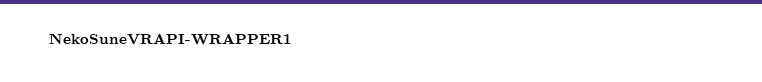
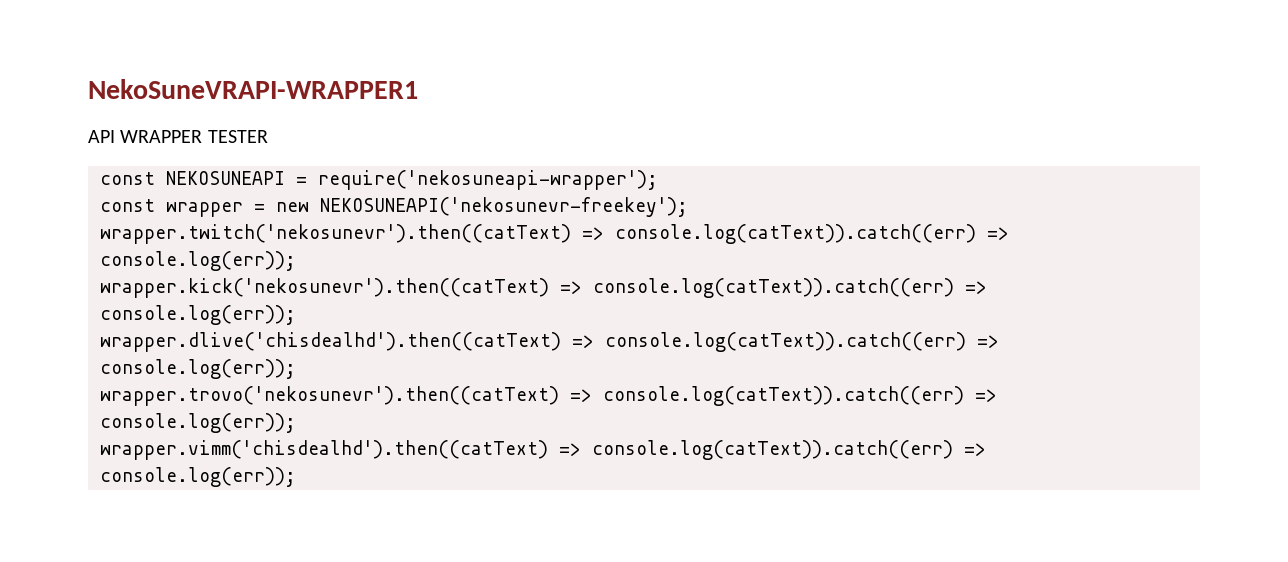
(292, 39) none -> [88,130,268,143] [100,170,658,190] [100,197,688,217] [100,224,1009,244] [100,251,296,271] [100,278,987,298] [100,305,296,325] [100,332,999,352] [100,359,296,379] [100,386,997,406] [100,413,296,433] [100,440,986,460] [100,467,296,487] // API WRAPPER TESTER // const NEKOSUNEAPI = require('nekosuneapi-wrapper'); // const wrapper = new NEKOSUNEAPI('nekosunevr-freekey'); // wrapper.twitch('nekosunevr').then((catText) => console.log(catText)).catch((err) => console.log(err)); // wrapper.kick('nekosunevr').then((catText) => console.log(catText)).catch((err) => console.log(err)); // wrapper.dlive('chisdealhd').then((catText) => console.log(catText)).catch((err) => console.log(err)); // wrapper.trovo('nekosunevr').then((catText) => console.log(catText)).catch((err) => console.log(err)); // wrapper.vimm('chisdealhd').then((catText) => console.log(catText)).catch((err) => console.log(err));

